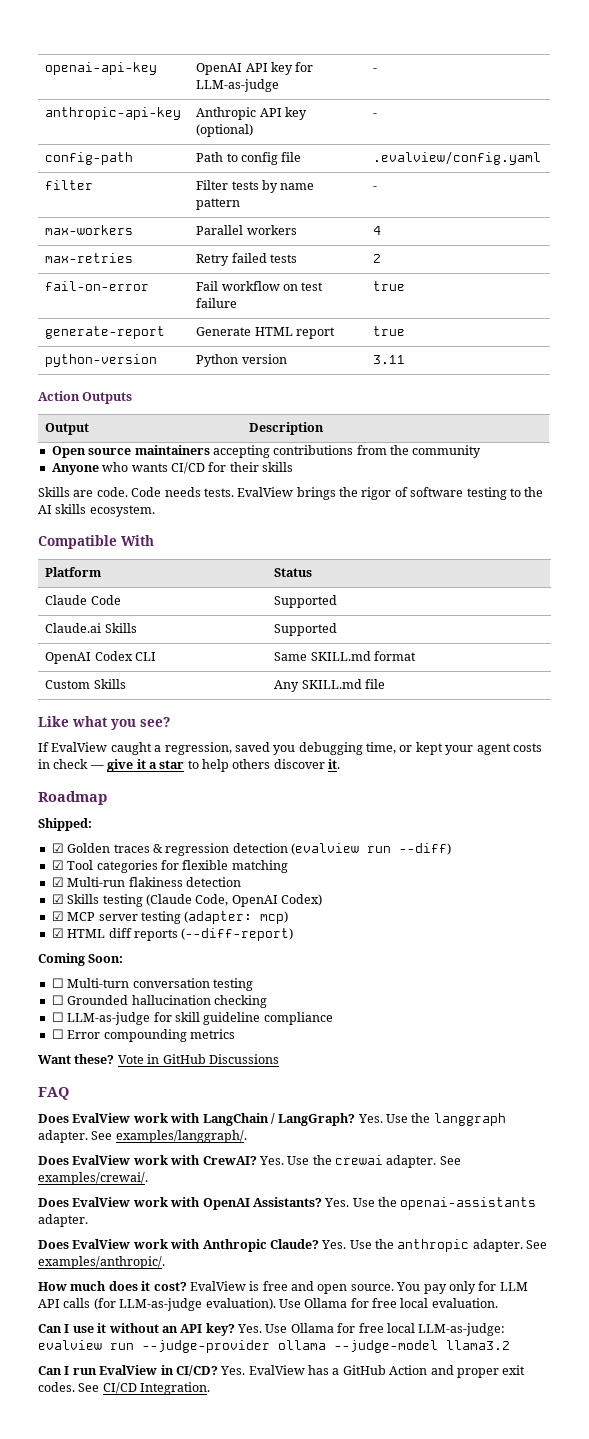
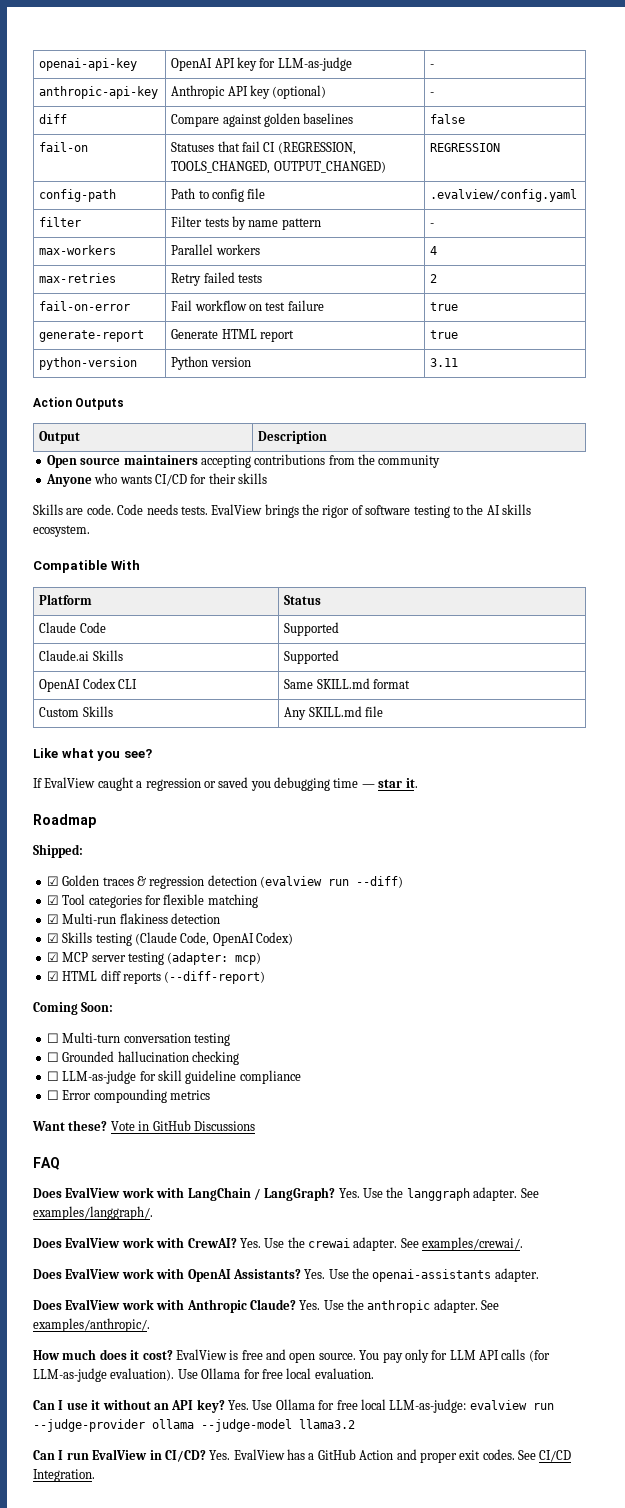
(378, 115) none -> [39,114,68,124] [171,113,354,127] [430,114,466,124] [39,142,89,152] [171,141,356,155] [171,161,386,174] [430,143,501,152] // diff | Compare against golden baselines | false // fail-on | Statuses that fail CI (REGRESSION, TOOLS_CHANGED, OUTPUT_CHANGED) | REGRESSION
[164,742,232,755] regression, -> [145,778,216,791] regression or
[366,742,542,755] [38,759,325,772] time, or kept your agent costs in check — give it a star to help others discover -> [333,778,403,788] time — star

